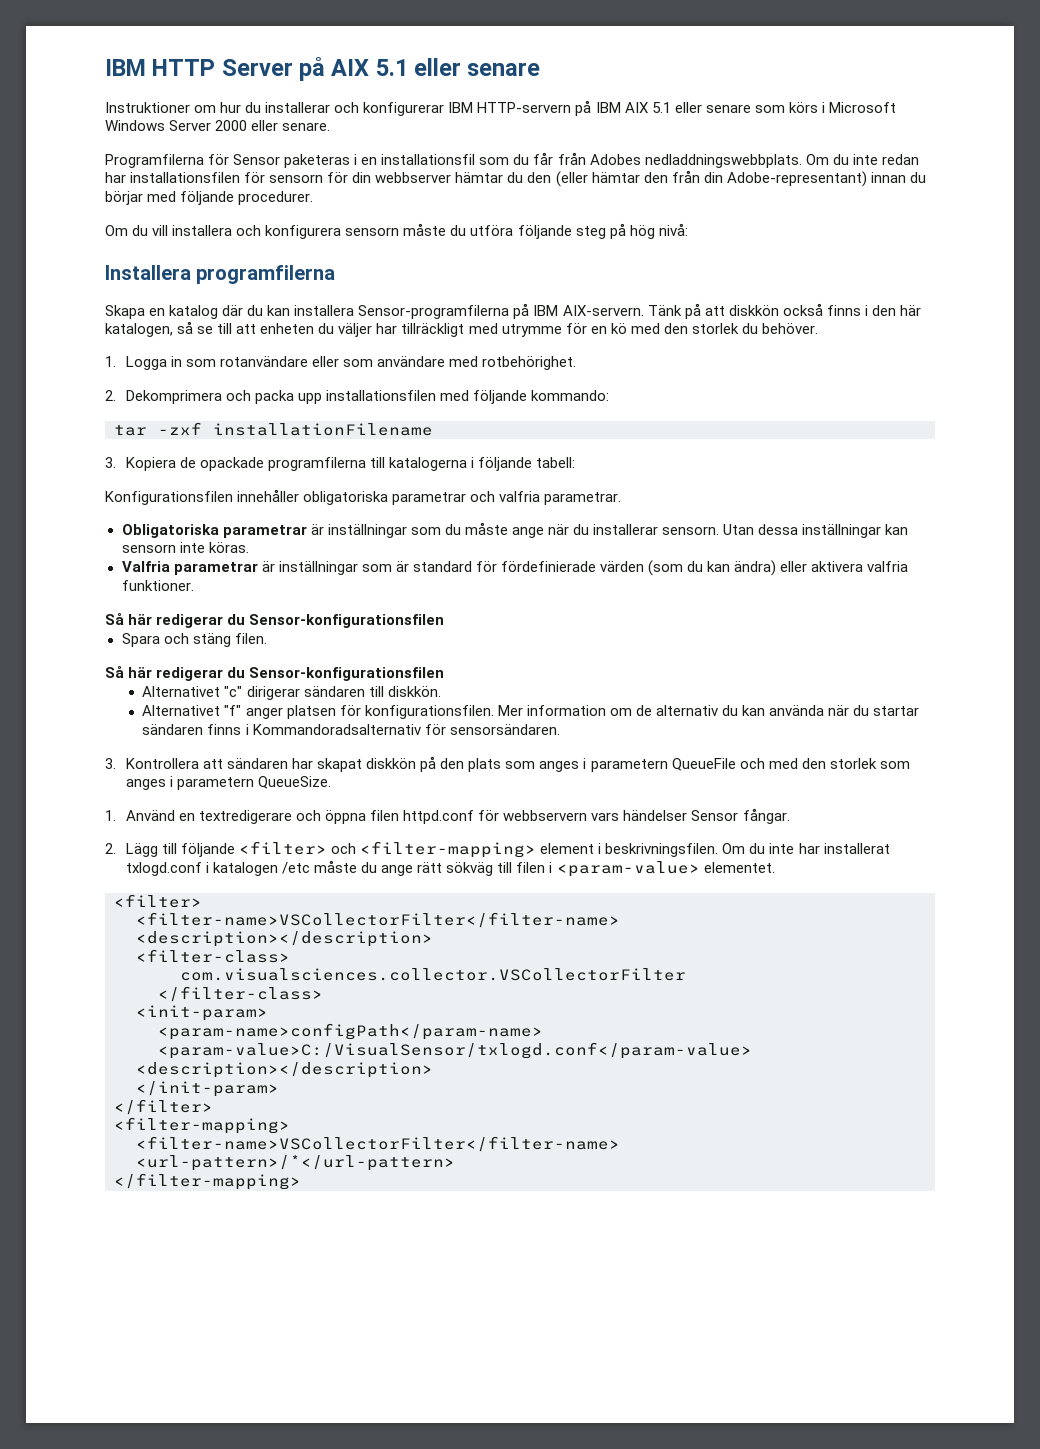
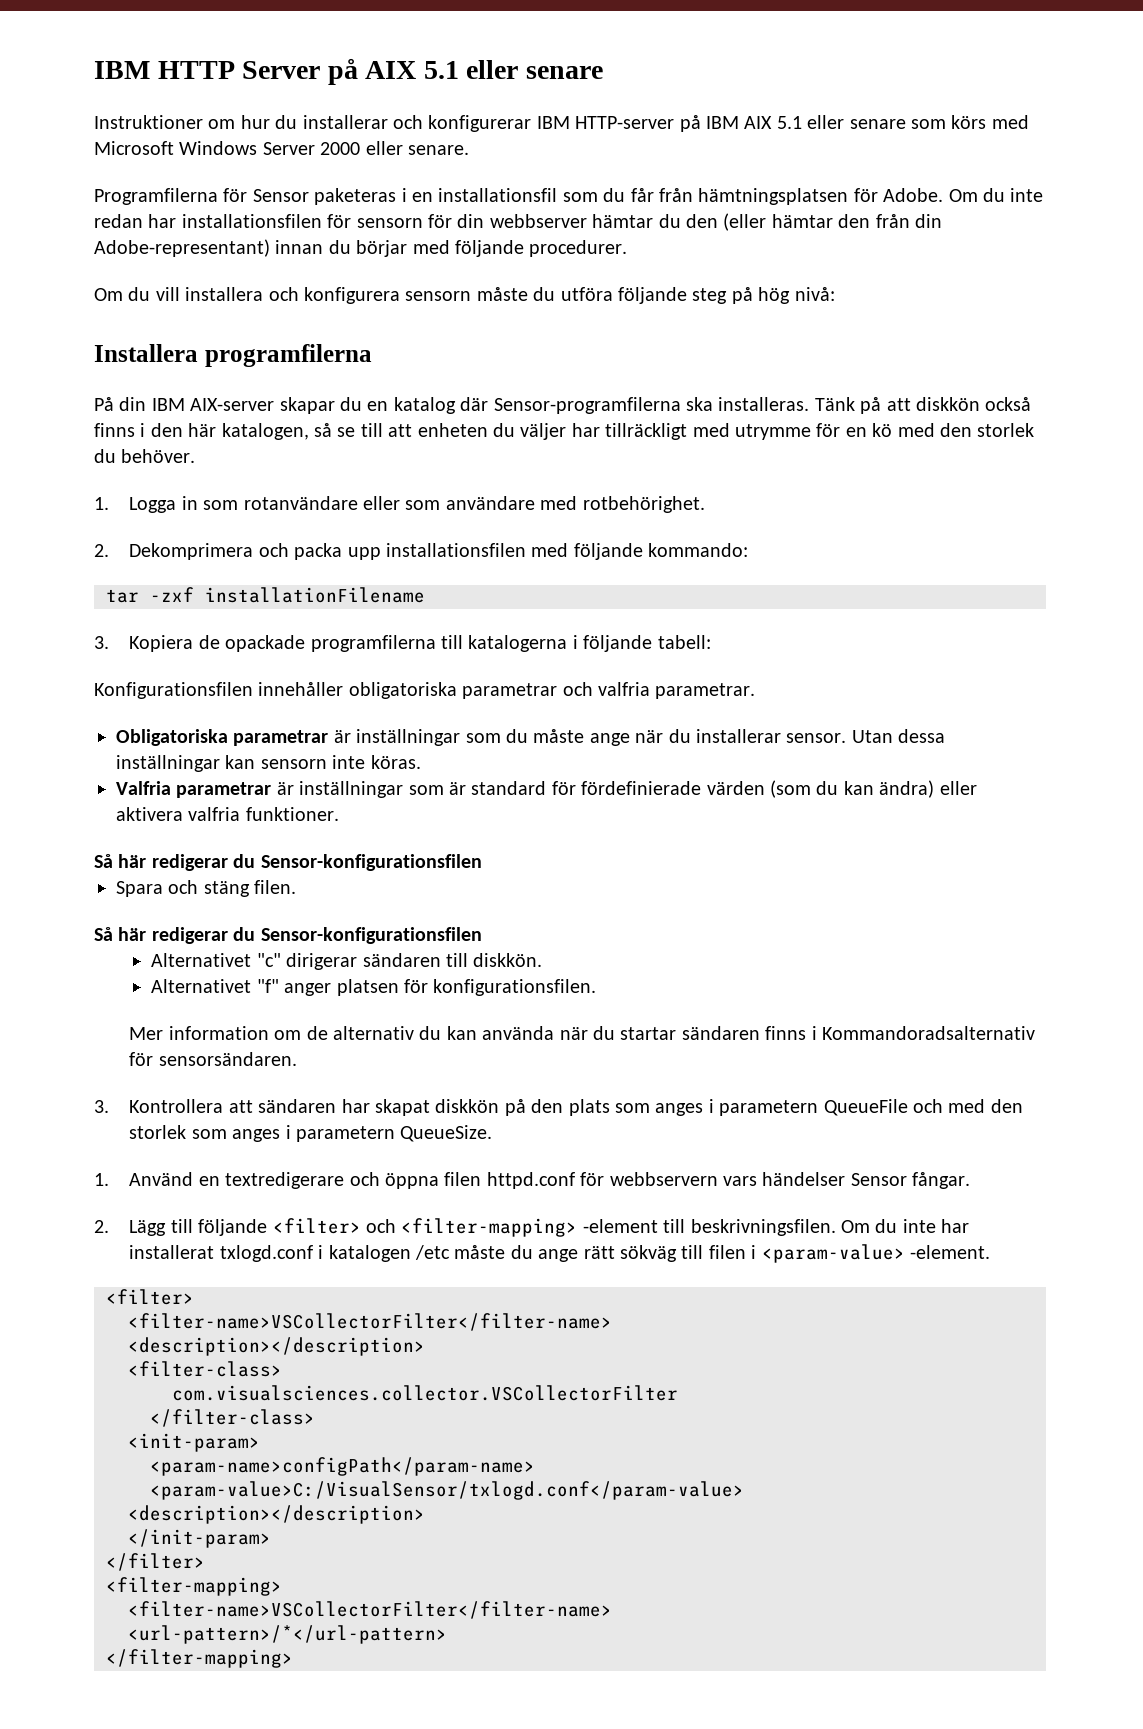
[477,102,572,113] HTTP-servern -> [575,116,675,129] HTTP-server
[821,102,825,113] i -> [991,115,1029,129] med
[589,154,802,168] Adobes nedladdningswebbplats. -> [698,188,944,205] hämtningsplatsen för Adobe.
[105,303,644,319] Skapa en katalog där du kan installera Sensor-programfilerna på IBM AIX-servern. -> [94,397,810,414] På din IBM AIX-server skapar du en katalog där Sensor-programfilerna ska installeras.
[662,526,720,535] sensorn. -> [786,733,847,743] sensor.
(494, 712) none -> (597, 987) //
[540,843,602,854] element i -> [582,1219,686,1233] -element till
[703,862,775,873] elementet. -> [910,1245,991,1259] -element.

